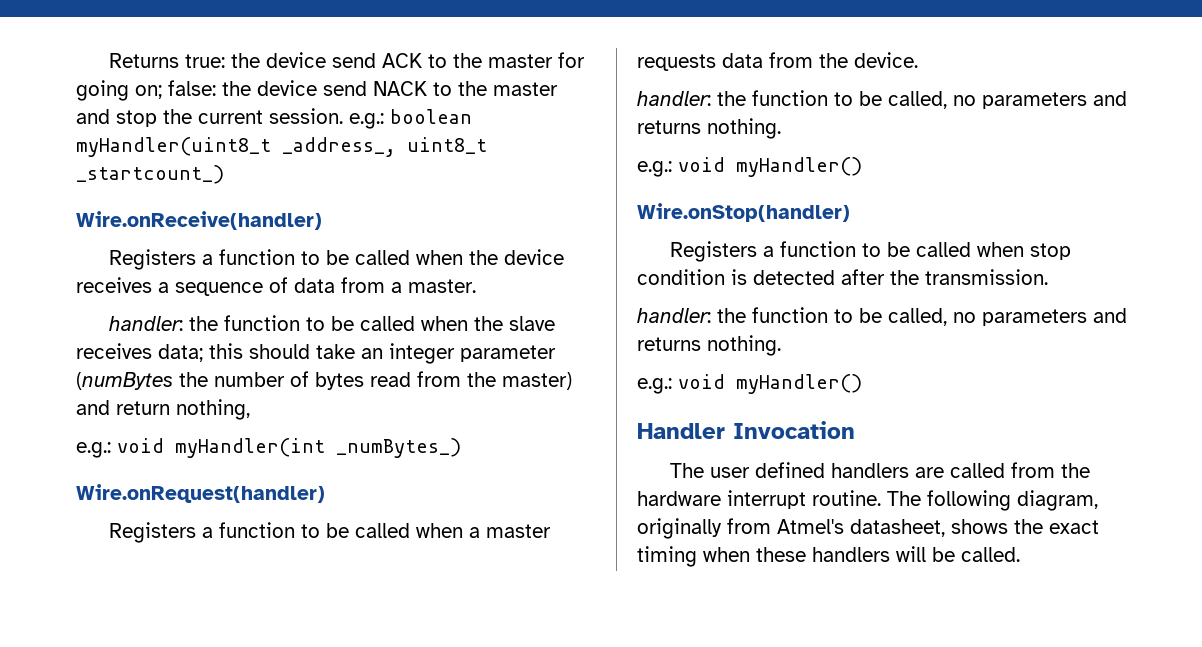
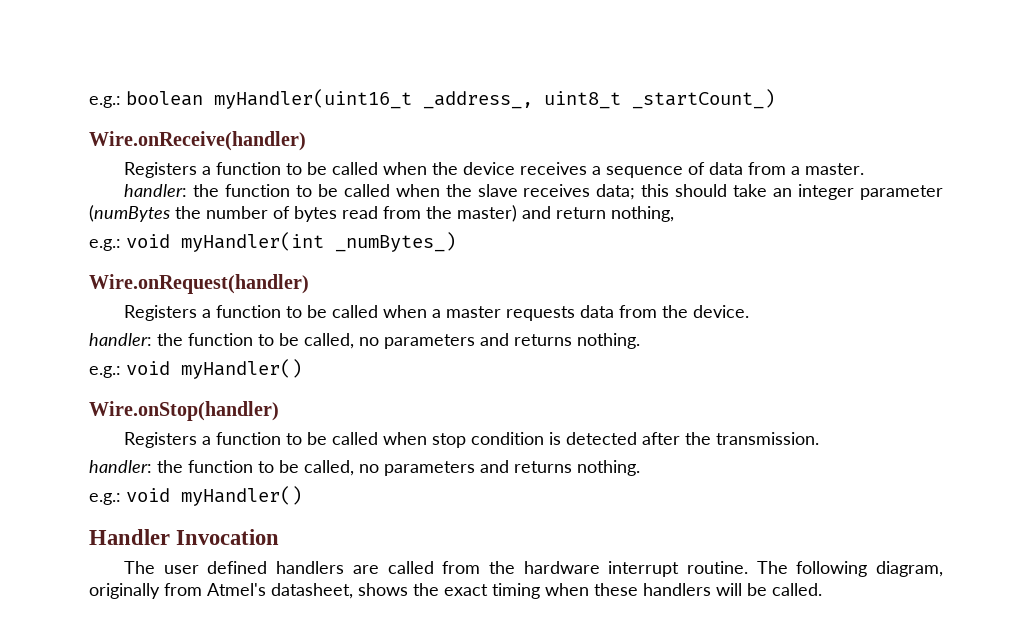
[109,52,586,68] [76,80,558,101] [76,108,343,127] Returns true: the device send ACK to the master for going on; false: the device send NACK to the master and stop the current session. -> (89, 102) none
[76,137,271,157] myHandler(uint8_t -> [214,89,412,109] myHandler(uint16_t
[76,165,224,184] _startcount_) -> [632,89,775,109] _startCount_)

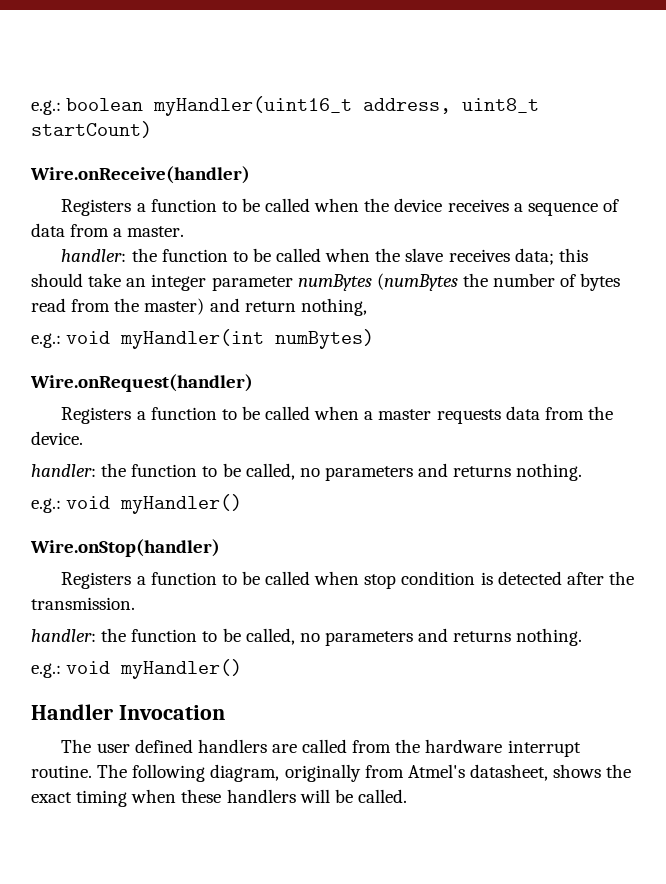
[423,89,775,109] _address_, uint8_t _startCount_) -> [363,98,540,114] [31,121,152,138] address, uint8_t startCount)
(944, 192) none -> [297,274,372,291] numBytes
[335,232,456,252] _numBytes_) -> [275,329,375,349] numBytes)

